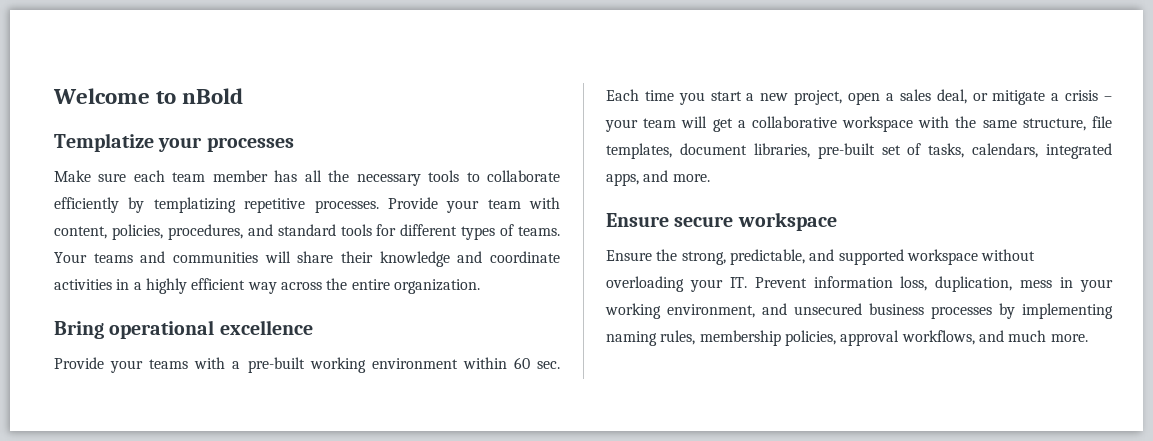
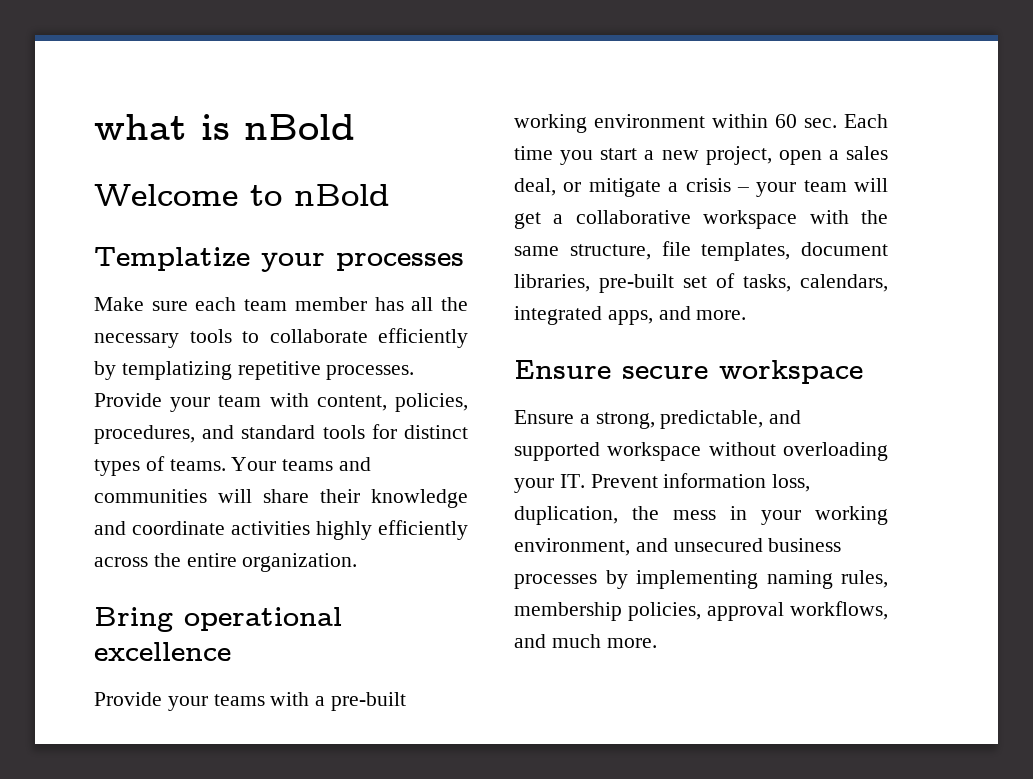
(53, 96) none -> [94,114,355,140] what is nBold //
[400,224,458,236] different -> [403,425,468,439] distinct
[116,278,277,294] in a highly efficient way -> [316,520,468,540] highly efficiently
[656,249,678,261] the -> [579,414,590,424] a
(1013, 284) none -> [632,506,659,520] the

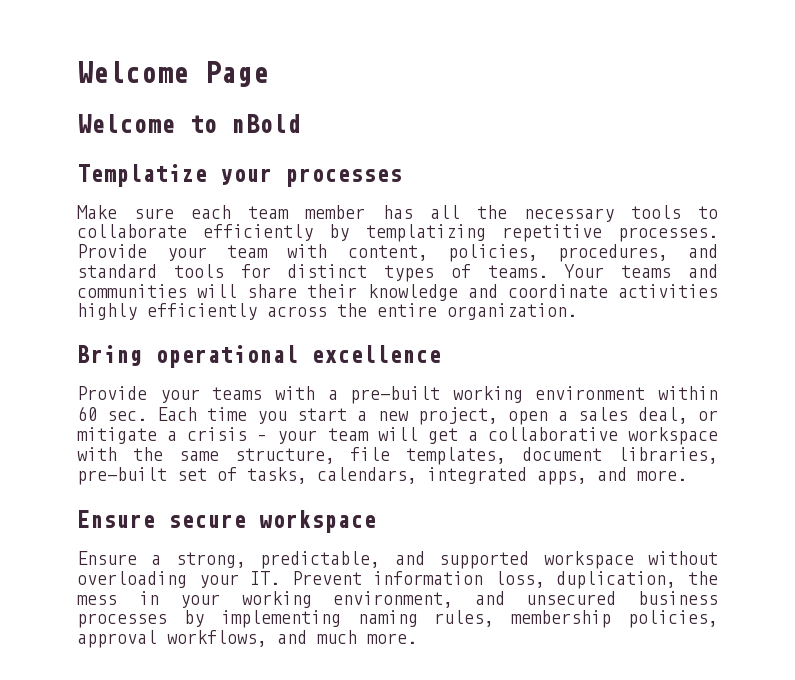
[94,114,355,140] what is nBold -> [77,61,269,87] Welcome Page

